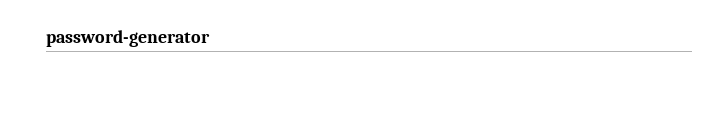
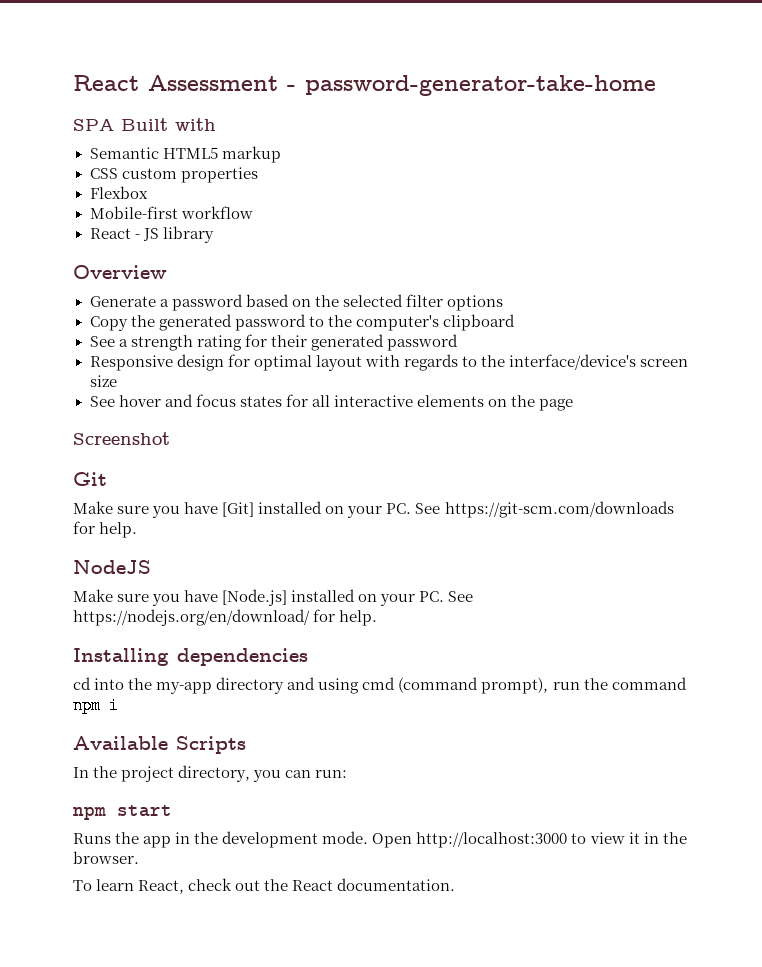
[46,30,210,47] password-generator -> [73,75,656,96] [73,118,216,131] [89,146,281,163] [89,167,258,183] [89,186,148,199] [89,206,253,219] [89,226,214,243] [73,265,167,279] [89,294,503,311] [89,314,515,331] [89,334,458,351] [89,354,688,371] [89,375,117,387] [89,394,574,411] [73,432,170,445] [73,472,107,486] [73,501,674,518] [73,521,138,538] [73,560,151,574] [73,589,474,606] [73,609,378,626] [73,648,308,666] [73,677,687,694] [73,697,119,714] [73,736,246,754] [73,765,348,782] [73,805,172,820] [73,831,687,848] [73,851,139,864] [73,878,456,894] React Assessment - password-generator-take-home // SPA Built with // Semantic HTML5 markup // CSS custom properties // Flexbox // Mobile-first workflow // React - JS library // Overview // Generate a password based on the selected filter options // Copy the generated password to the computer's clipboard // See a strength rating for their generated password // Responsive design for optimal layout with regards to the interface/device's screen size // See hover and focus states for all interactive elements on the page // Screenshot // Git // Make sure you have [Git] installed on your PC. See https://git-scm.com/downloads for help. // NodeJS // Make sure you have [Node.js] installed on your PC. See https://nodejs.org/en/download/ for help. // Installing dependencies // cd into the my-app directory and using cmd (command prompt), run the command npm i // Available Scripts // In the project directory, you can run: // npm start // Runs the app in the development mode. Open http://localhost:3000 to view it in the browser. // To learn React, check out the React documentation.

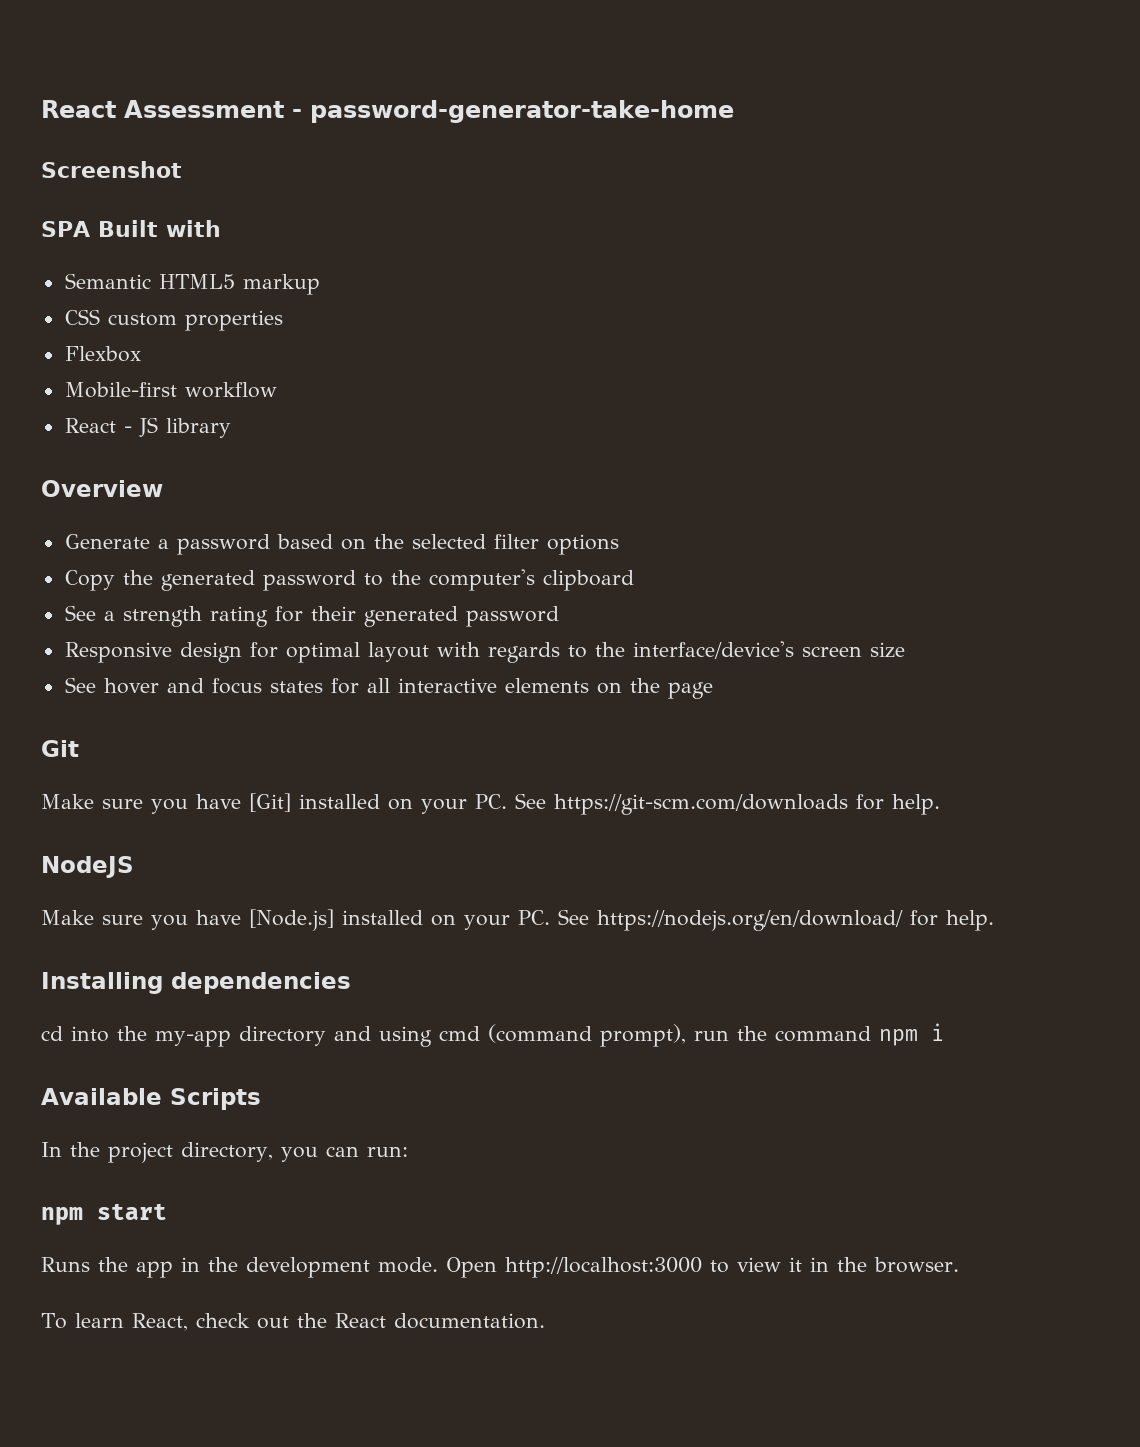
(656, 85) none -> [41,161,182,178] // Screenshot
[73,432,170,445] // Screenshot -> (713, 690) none

